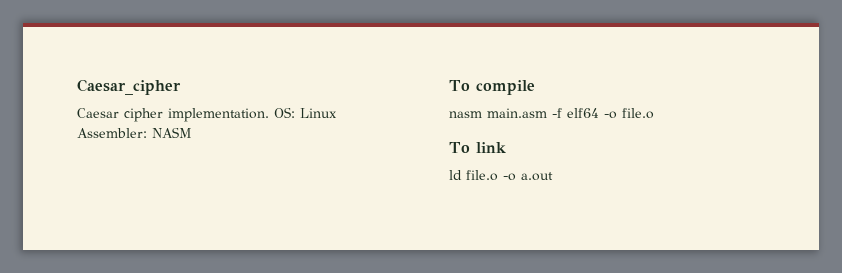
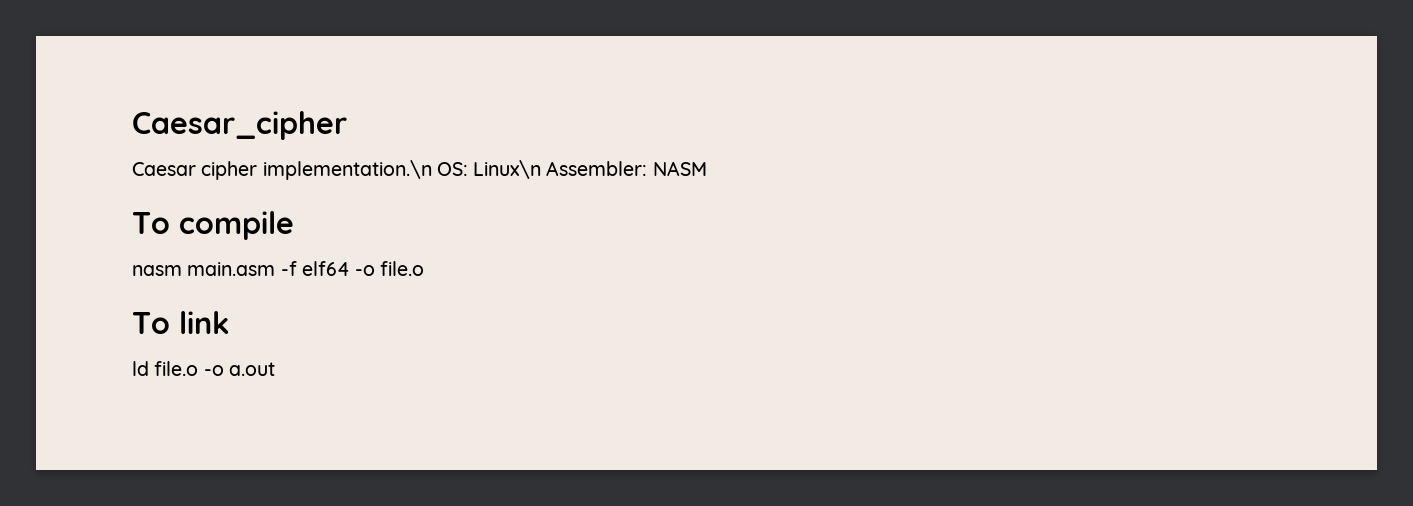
[168,107,337,122] implementation. OS: Linux -> [262,160,542,180] implementation.\n OS: Linux\n

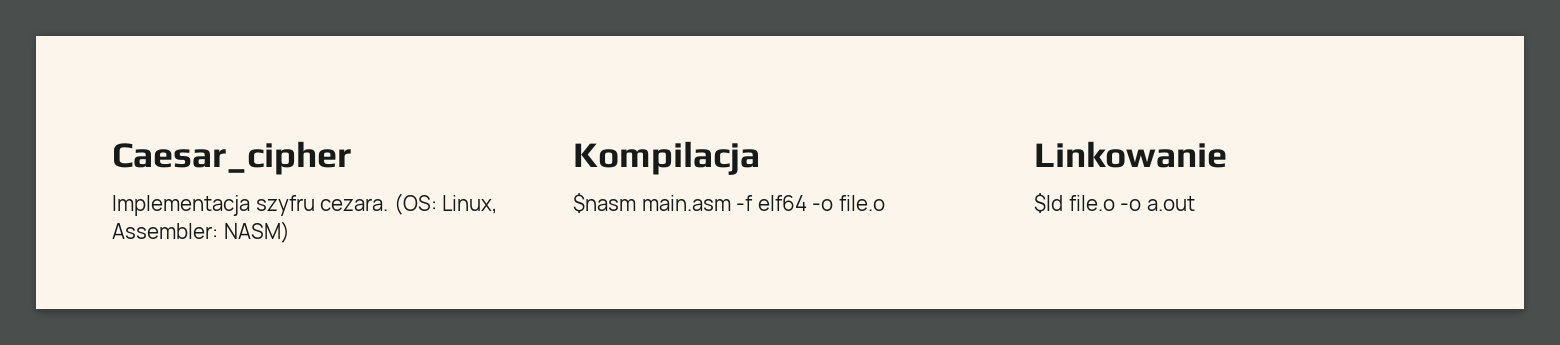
[132,160,707,180] [132,211,294,240] [132,265,182,276] Caesar cipher implementation.\n OS: Linux\n Assembler: NASM // To compile // nasm -> [112,193,498,216] [112,221,290,243] [573,141,760,175] [573,193,636,213] Implementacja szyfru cezara. (OS: Linux, Assembler: NASM) // Kompilacja // $nasm
[132,311,229,334] [132,361,149,376] To link // ld -> [1034,141,1227,168] [1034,193,1063,213] Linkowanie // $ld

